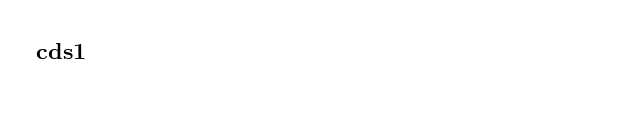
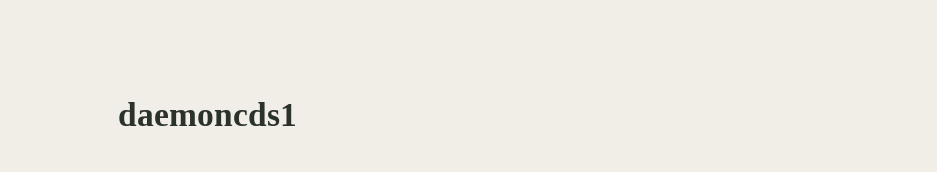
[36,43,86,59] cds1 -> [118,102,297,126] daemoncds1

